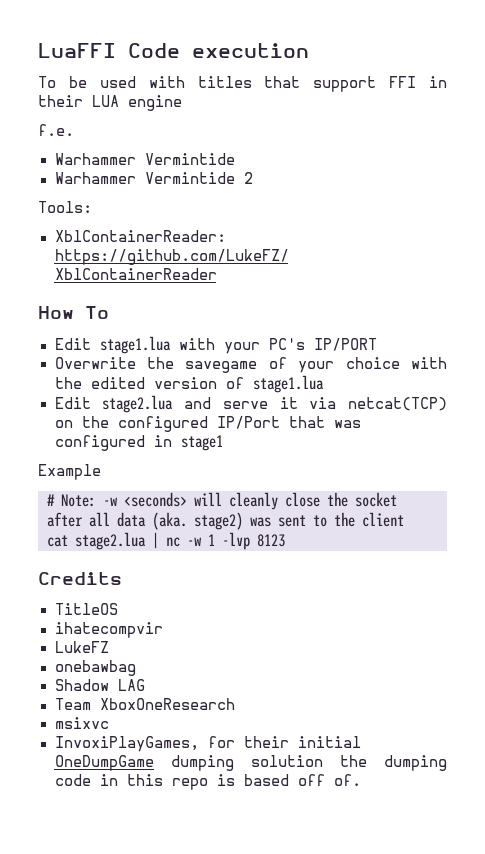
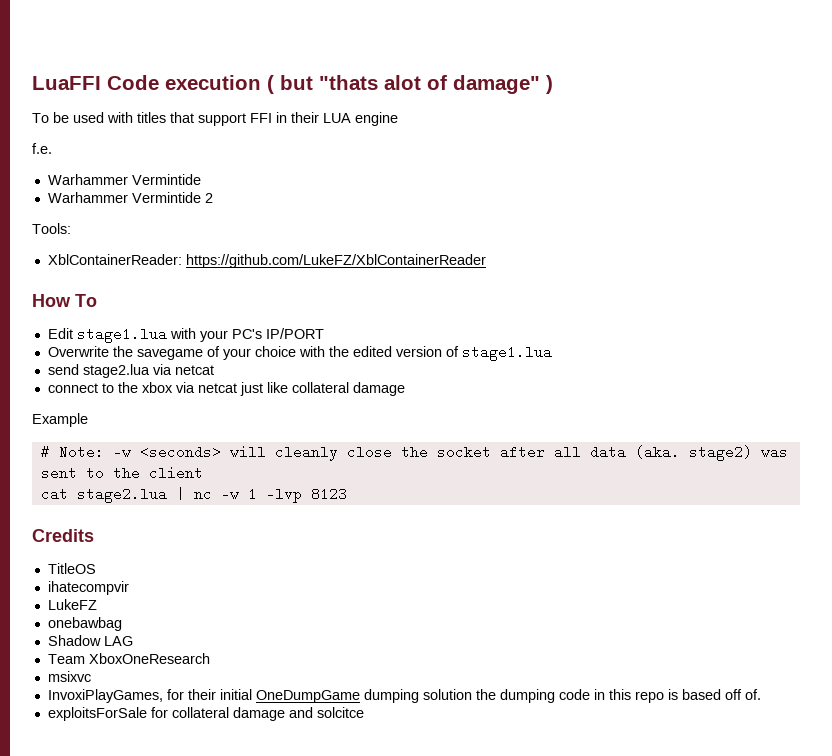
(309, 50) none -> [267,75,553,94] ( but "thats alot of damage" )
[54,395,447,413] [54,416,361,432] [54,435,223,451] Edit stage2.lua and serve it via netcat(TCP) on the configured IP/Port that was configured in stage1 -> [47,364,214,378] [47,382,405,396] send stage2.lua via netcat // connect to the xbox via netcat just like collateral damage
(361, 780) none -> [47,707,364,721] // exploitsForSale for collateral damage and solcitce

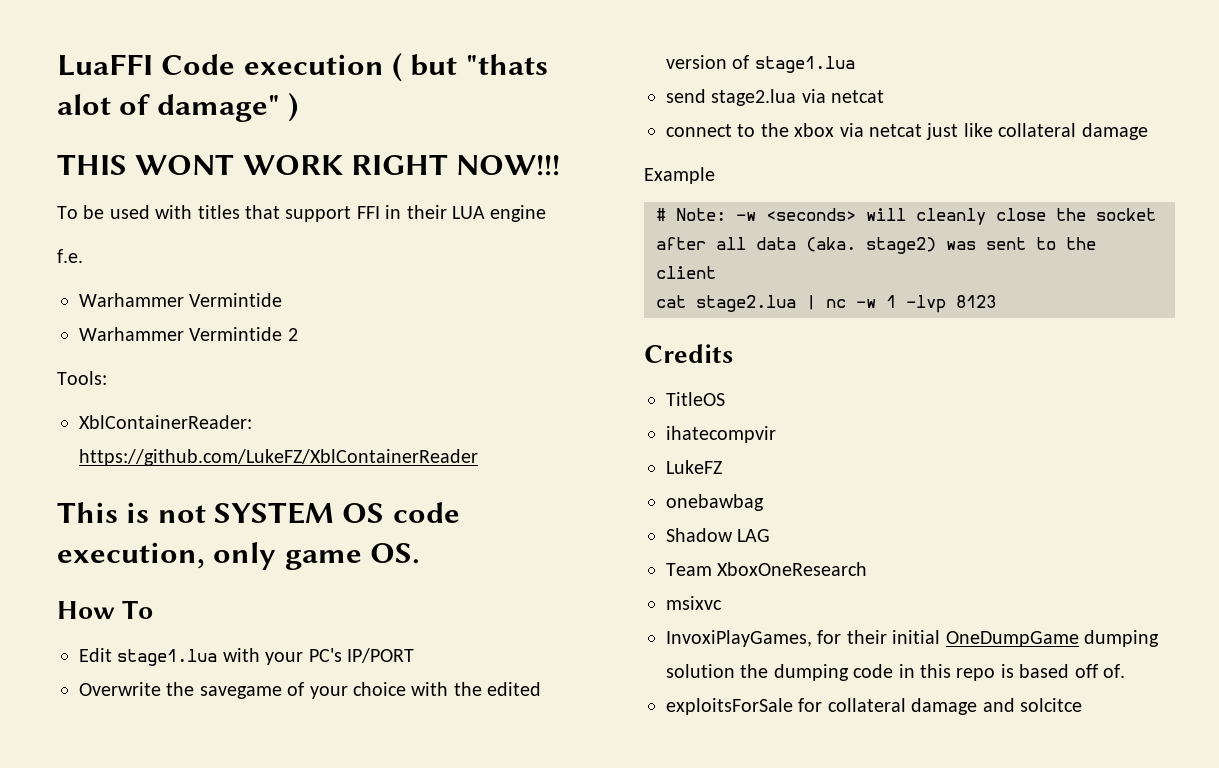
(553, 84) none -> [57,154,561,176] // THIS WONT WORK RIGHT NOW!!!
(486, 261) none -> [57,502,460,524] [57,542,421,570] // This is not SYSTEM OS code execution, only game OS.

